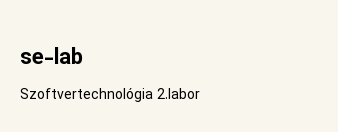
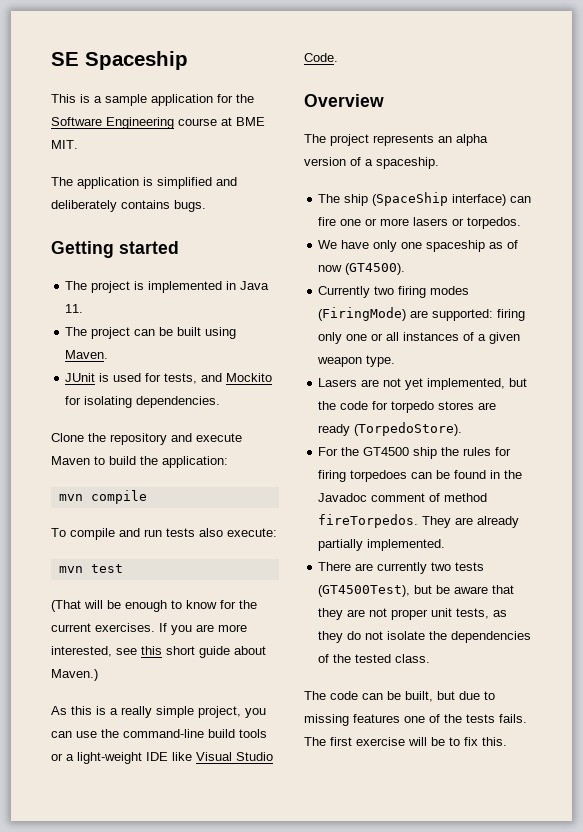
[20,47,83,64] [20,87,200,102] se-lab // Szoftvertechnológia 2.labor -> [51,51,188,70] [51,94,254,106] [51,117,265,129] [51,140,78,149] [51,177,237,189] [51,200,206,212] [51,241,179,258] [65,281,270,293] [65,304,84,313] [65,327,237,339] [65,350,109,359] [65,373,273,384] [65,396,221,408] [51,433,242,445] [51,456,228,468] [58,490,147,504] [51,528,277,540] [58,564,123,573] [51,600,257,612] [51,623,247,635] [51,646,266,658] [51,669,98,681] [51,706,266,718] [51,729,267,738] [51,752,273,764] [304,53,338,62] [304,94,384,107] [304,134,488,146] [304,157,439,169] [318,192,532,206] [318,217,522,229] [318,240,519,252] [318,263,406,275] [318,286,470,298] [318,307,526,321] [318,332,521,344] [317,355,396,367] [318,378,528,390] [318,401,497,413] [318,422,463,436] [318,447,512,459] [318,470,523,482] [318,493,488,502] [318,514,520,528] [318,539,446,551] [318,562,485,574] [318,585,515,597] [318,608,508,620] [318,631,532,643] [318,654,431,663] [304,691,495,702] [304,714,527,726] [304,737,507,746] SE Spaceship // This is a sample application for the Software Engineering course at BME MIT. // The application is simplified and deliberately contains bugs. // Getting started // The project is implemented in Java 11. // The project can be built using Maven. // JUnit is used for tests, and Mockito for isolating dependencies. // Clone the repository and execute Maven to build the application: // mvn compile // To compile and run tests also execute: // mvn test // (That will be enough to know for the current exercises. If you are more interested, see this short guide about Maven.) // As this is a really simple project, you can use the command-line build tools or a light-weight IDE like Visual Studio Code. // Overview // The project represents an alpha version of a spaceship. // The ship (SpaceShip interface) can fire one or more lasers or torpedos. // We have only one spaceship as of now (GT4500). // Currently two firing modes (FiringMode) are supported: firing only one or all instances of a given weapon type. // Lasers are not yet implemented, but the code for torpedo stores are ready (TorpedoStore). // For the GT4500 ship the rules for firing torpedoes can be found in the Javadoc comment of method fireTorpedos. They are already partially implemented. // There are currently two tests (GT4500Test), but be aware that they are not proper unit tests, as they do not isolate the dependencies of the tested class. // The code can be built, but due to missing features one of the tests fails. The first exercise will be to fix this.

